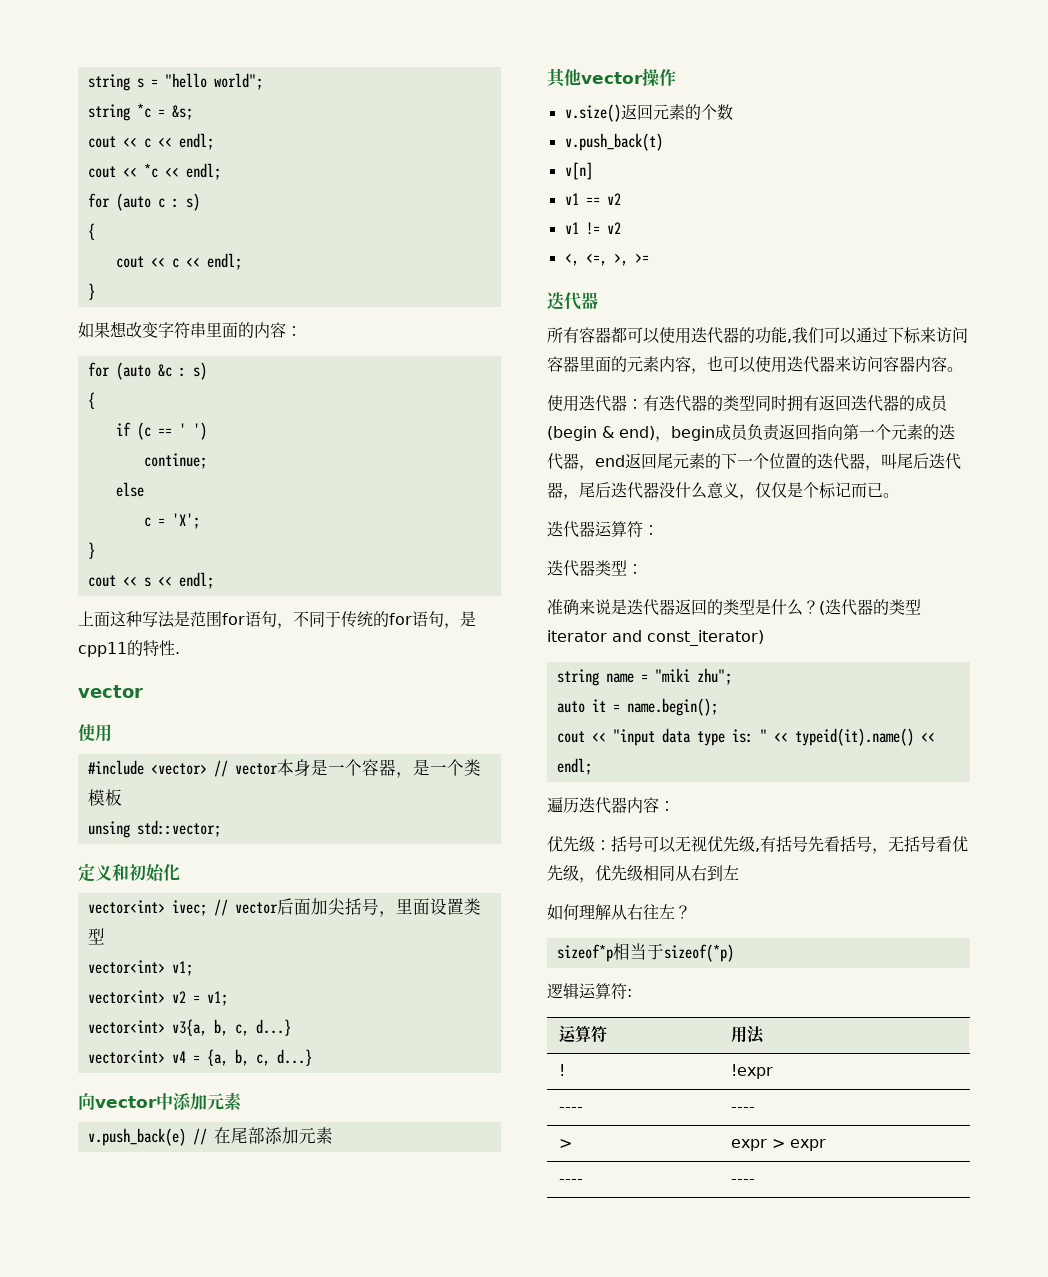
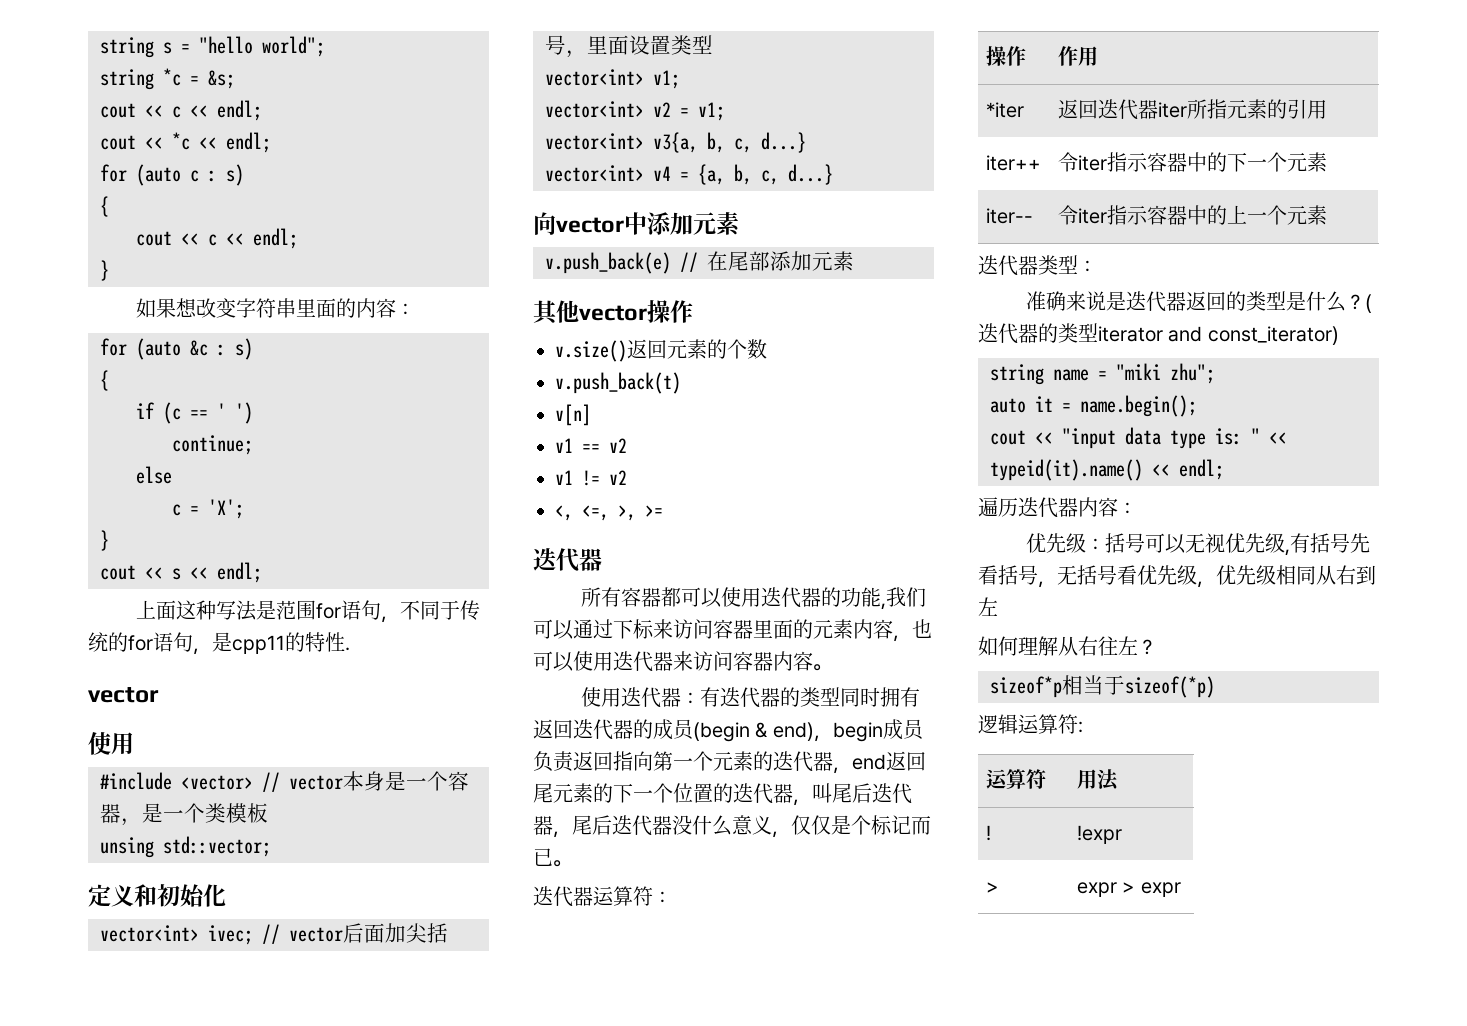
(659, 530) none -> [986,46,1027,66] [1058,46,1099,66] [986,102,1025,118] [1058,99,1328,120] [986,155,1042,171] [1058,152,1328,172] [986,208,1034,224] [1058,205,1328,225] // 操作 | 作用 // *iter | 返回迭代器iter所指元素的引用 // iter++ | 令iter指示容器中的下一个元素 // iter-- | 令iter指示容器中的上一个元素
[558,1107,583,1112] [730,1107,755,1112] // ---- | ---- -> (1123, 834) none
[558,1179,583,1184] [730,1179,755,1184] // ---- | ---- -> (1181, 889) none

